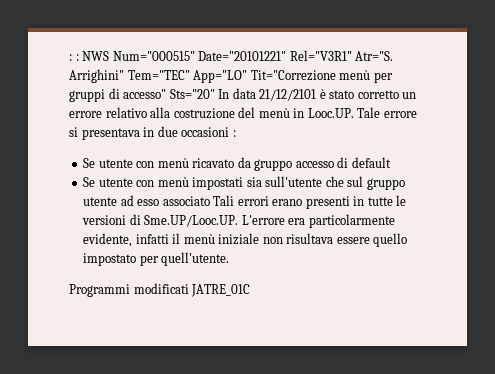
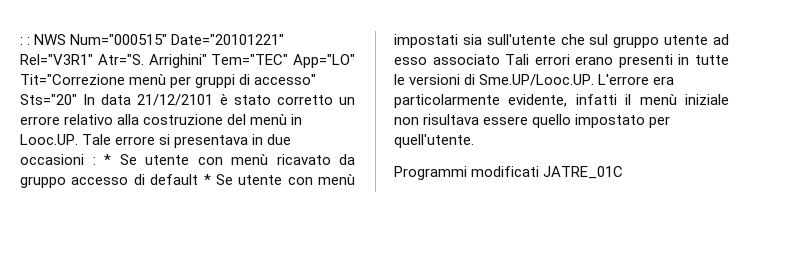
(236, 133) // -> [104,154,111,165] *
(391, 162) // -> [203,174,211,185] *

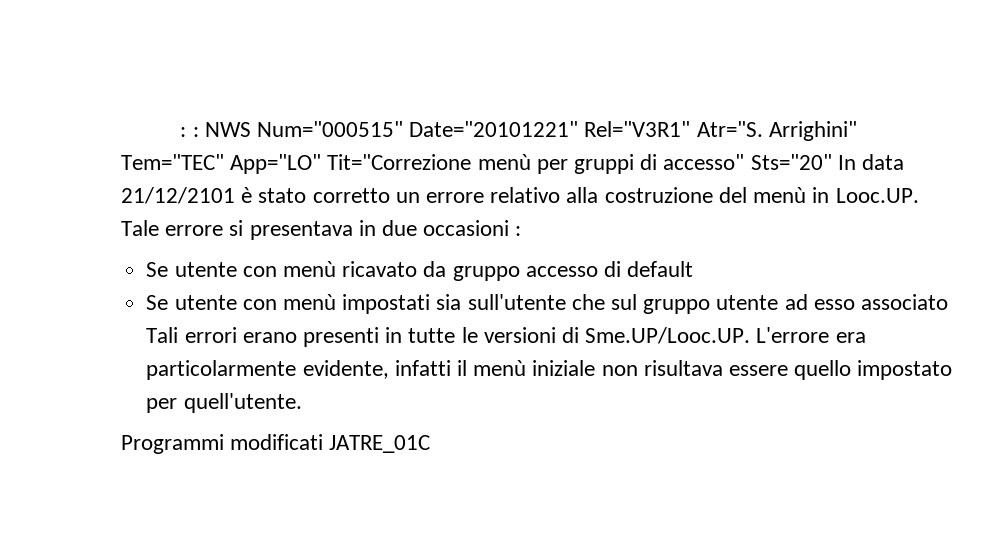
[104,154,111,165] * -> (522, 231) //
[203,174,211,185] * -> (694, 269) //

